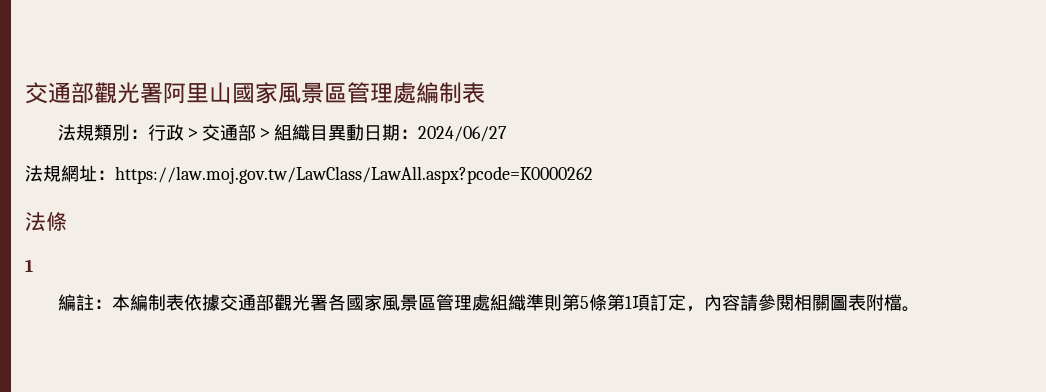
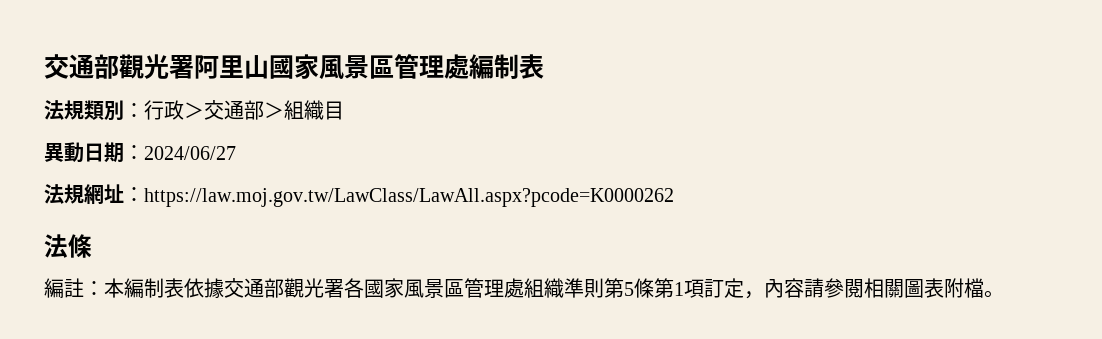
(328, 133) none -> (344, 110) //
[25,259,33,272] // 1 -> (92, 246) none

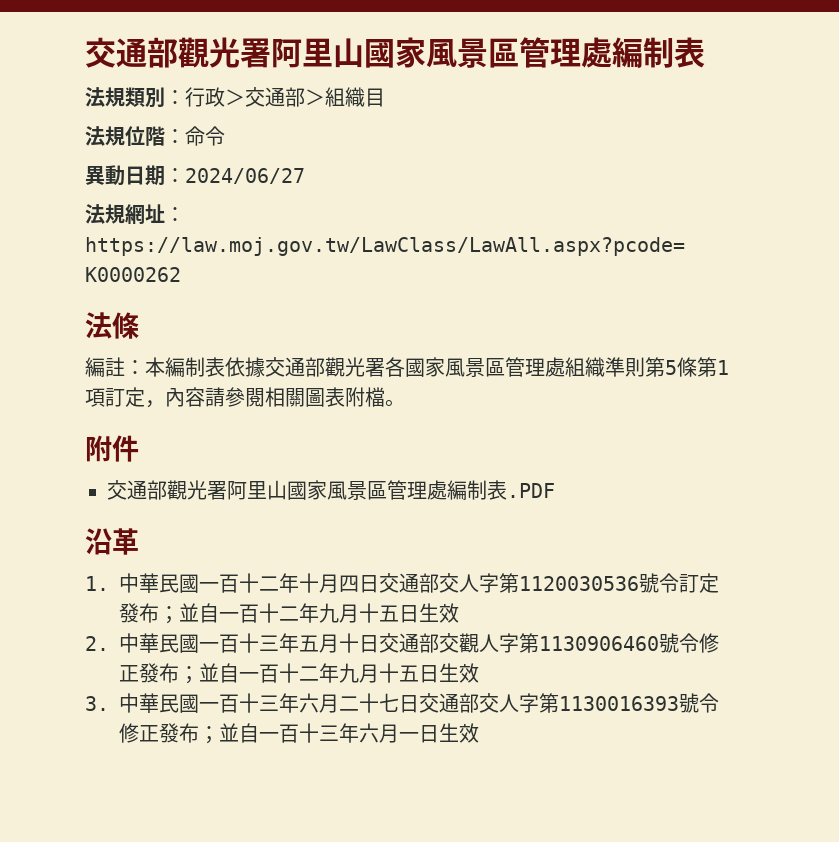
(344, 110) none -> [85,126,225,146] // 法規位階：命令
(1004, 294) none -> [85,435,139,462] [107,480,555,500] [85,528,139,555] [85,573,719,593] [119,603,459,624] [85,633,719,653] [119,663,479,684] [85,693,719,713] [119,723,479,744] // 附件 // 交通部觀光署阿里山國家風景區管理處編制表.PDF // 沿革 // 1.中華民國一百十二年十月四日交通部交人字第1120030536號令訂定發布；並自一百十二年九月十五日生效 // 2.中華民國一百十三年五月十日交通部交觀人字第1130906460號令修正發布；並自一百十二年九月十五日生效 // 3.中華民國一百十三年六月二十七日交通部交人字第1130016393號令修正發布；並自一百十三年六月一日生效

